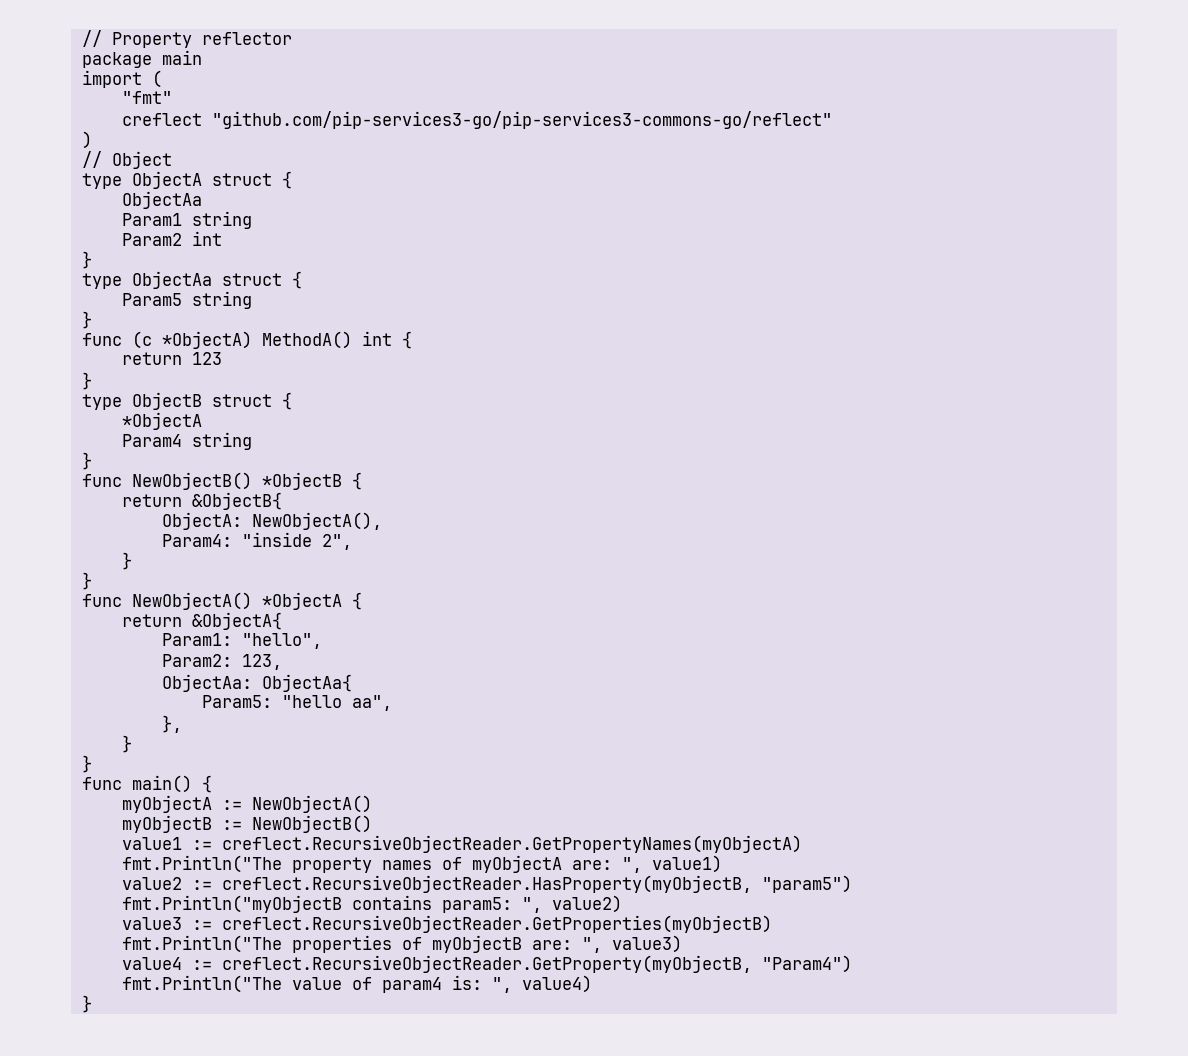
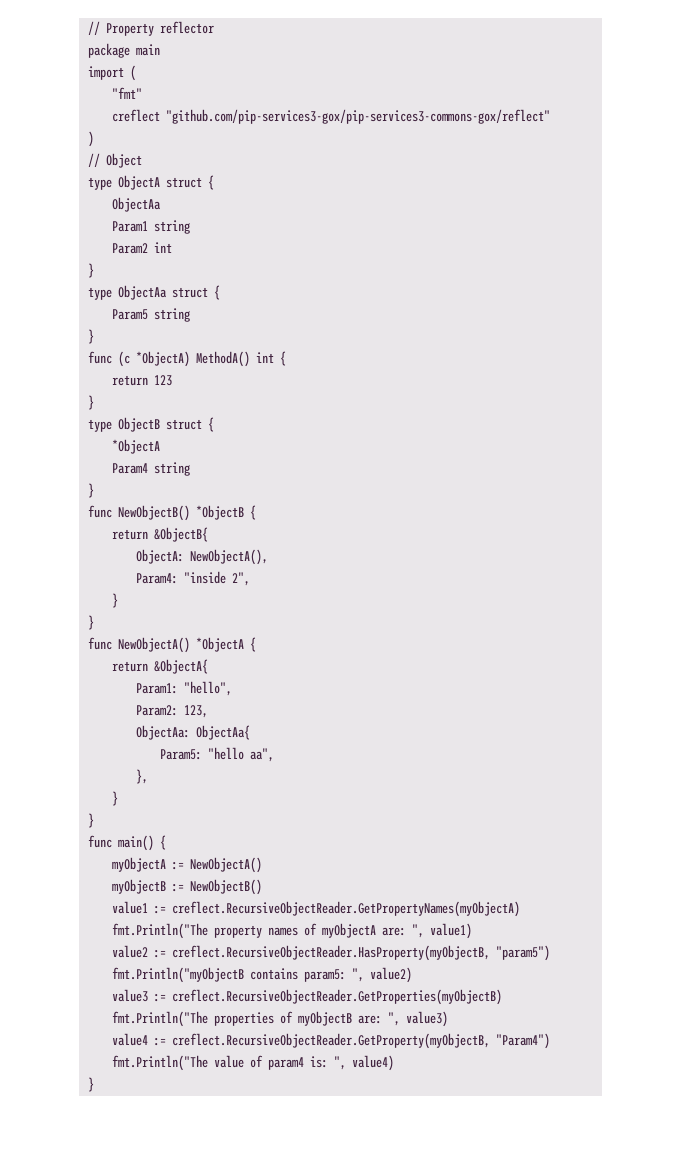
[211,111,832,129] "github.com/pip-services3-go/pip-services3-commons-go/reflect" -> [165,109,550,124] "github.com/pip-services3-gox/pip-services3-commons-gox/reflect"

